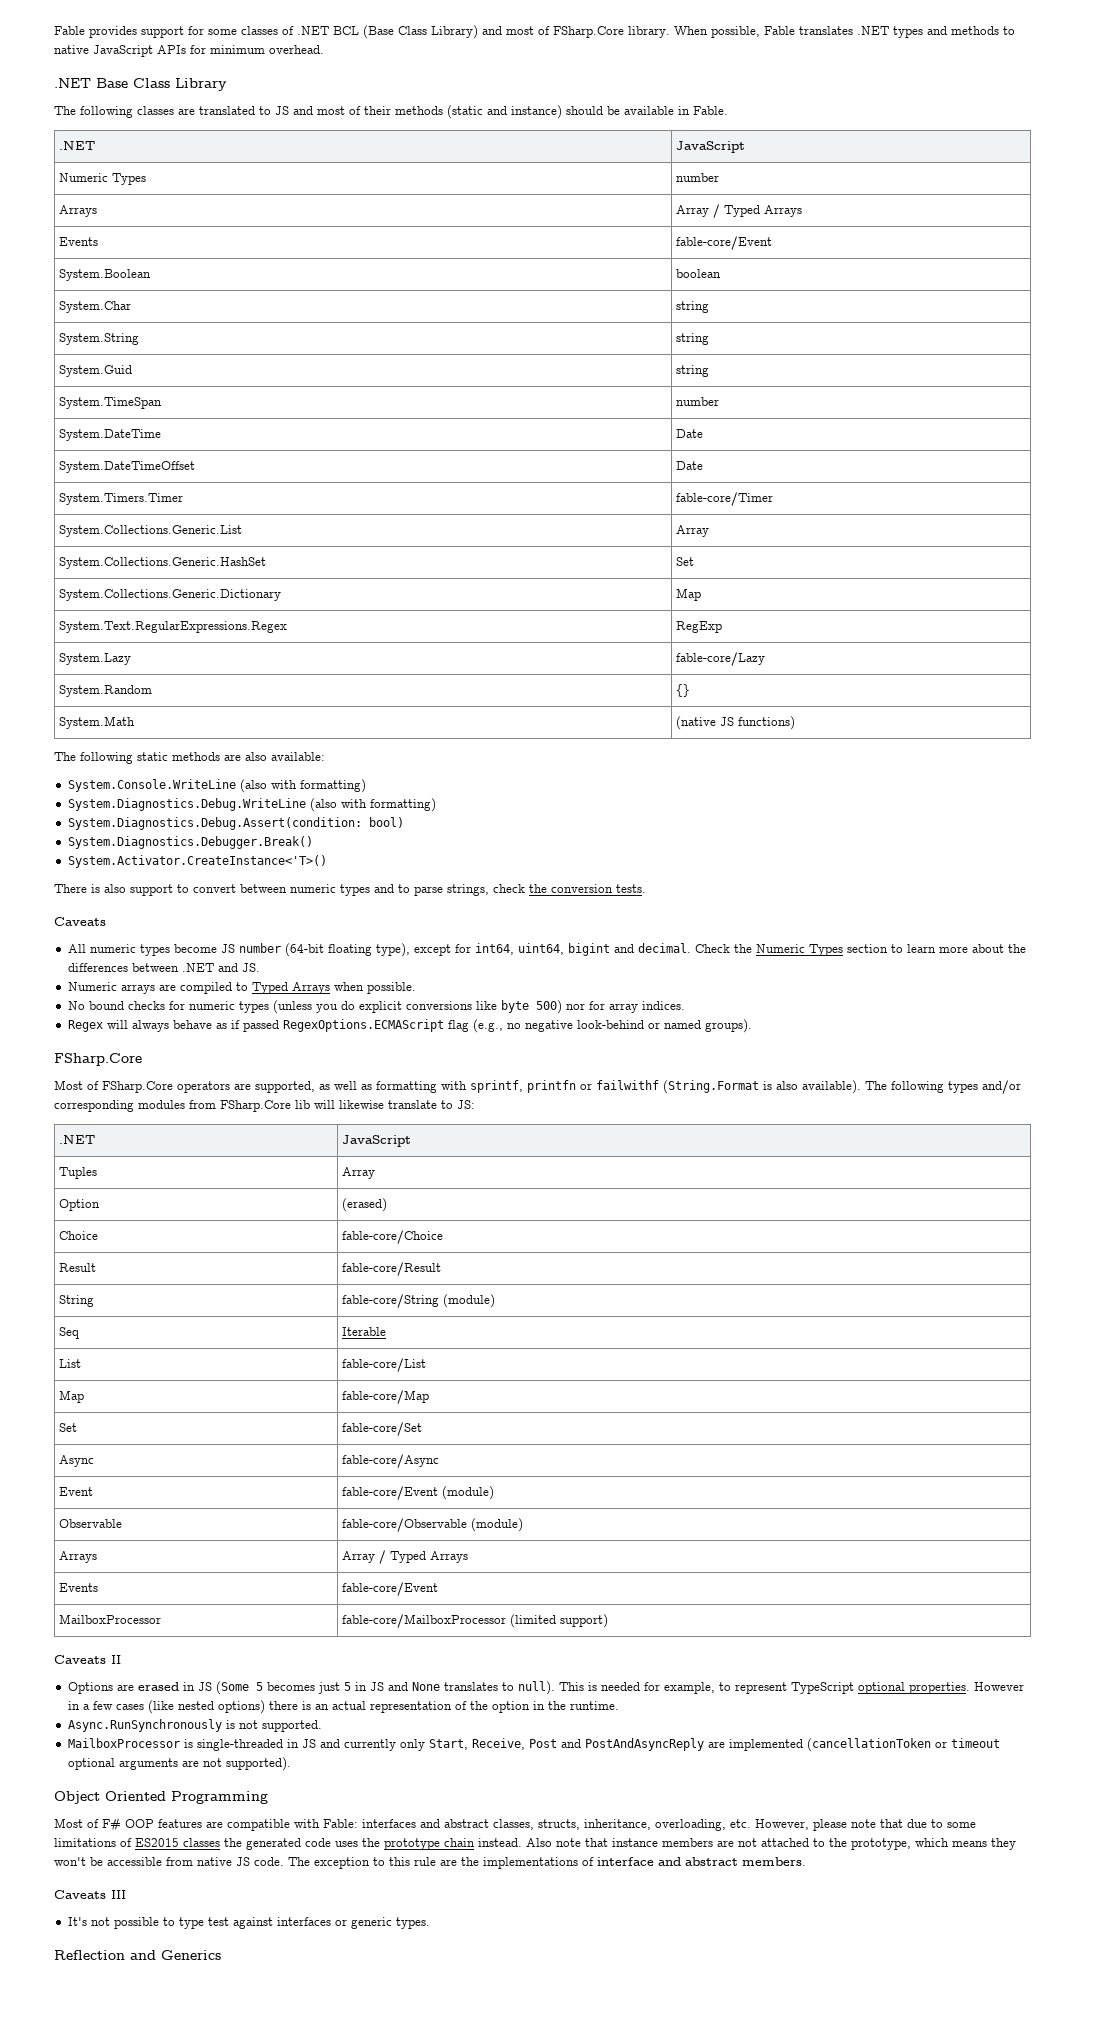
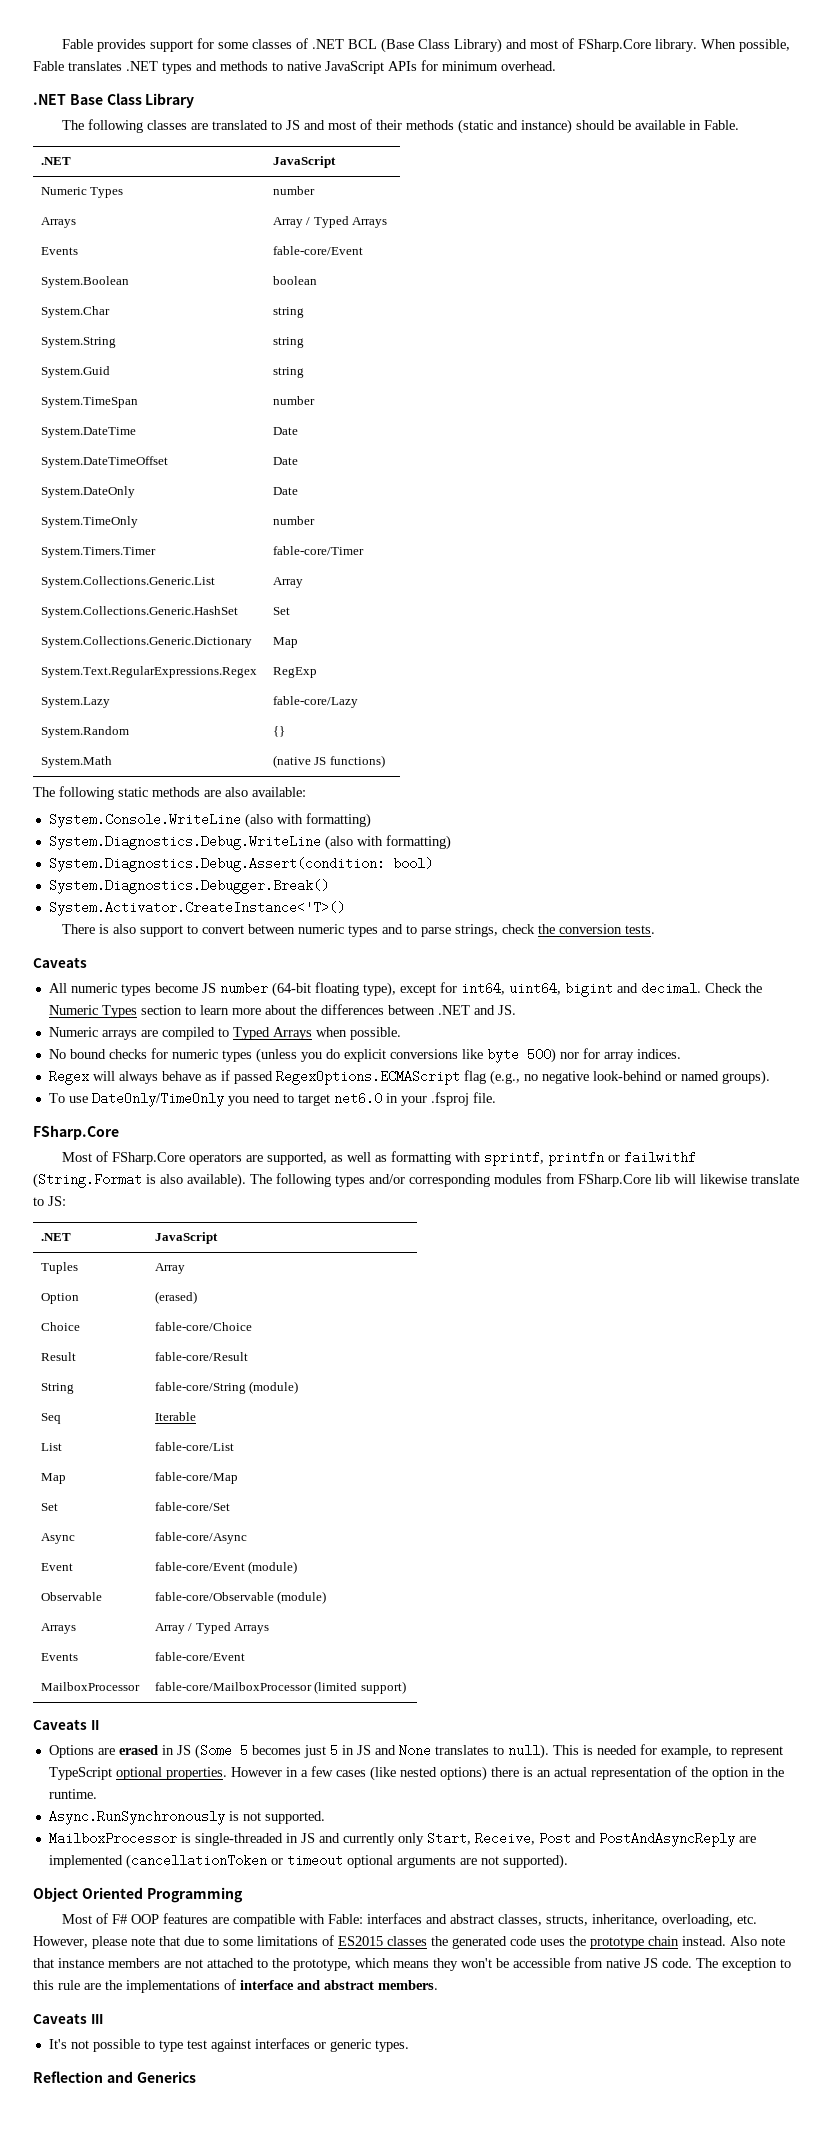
(704, 465) none -> [40,486,135,498] [272,487,298,495] [40,516,138,528] [272,516,315,525] // System.DateOnly | Date // System.TimeOnly | number
(752, 1026) none -> [48,1092,496,1107] // To use DateOnly/TimeOnly you need to target net6.0 in your .fsproj file.

